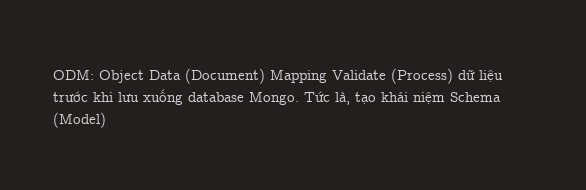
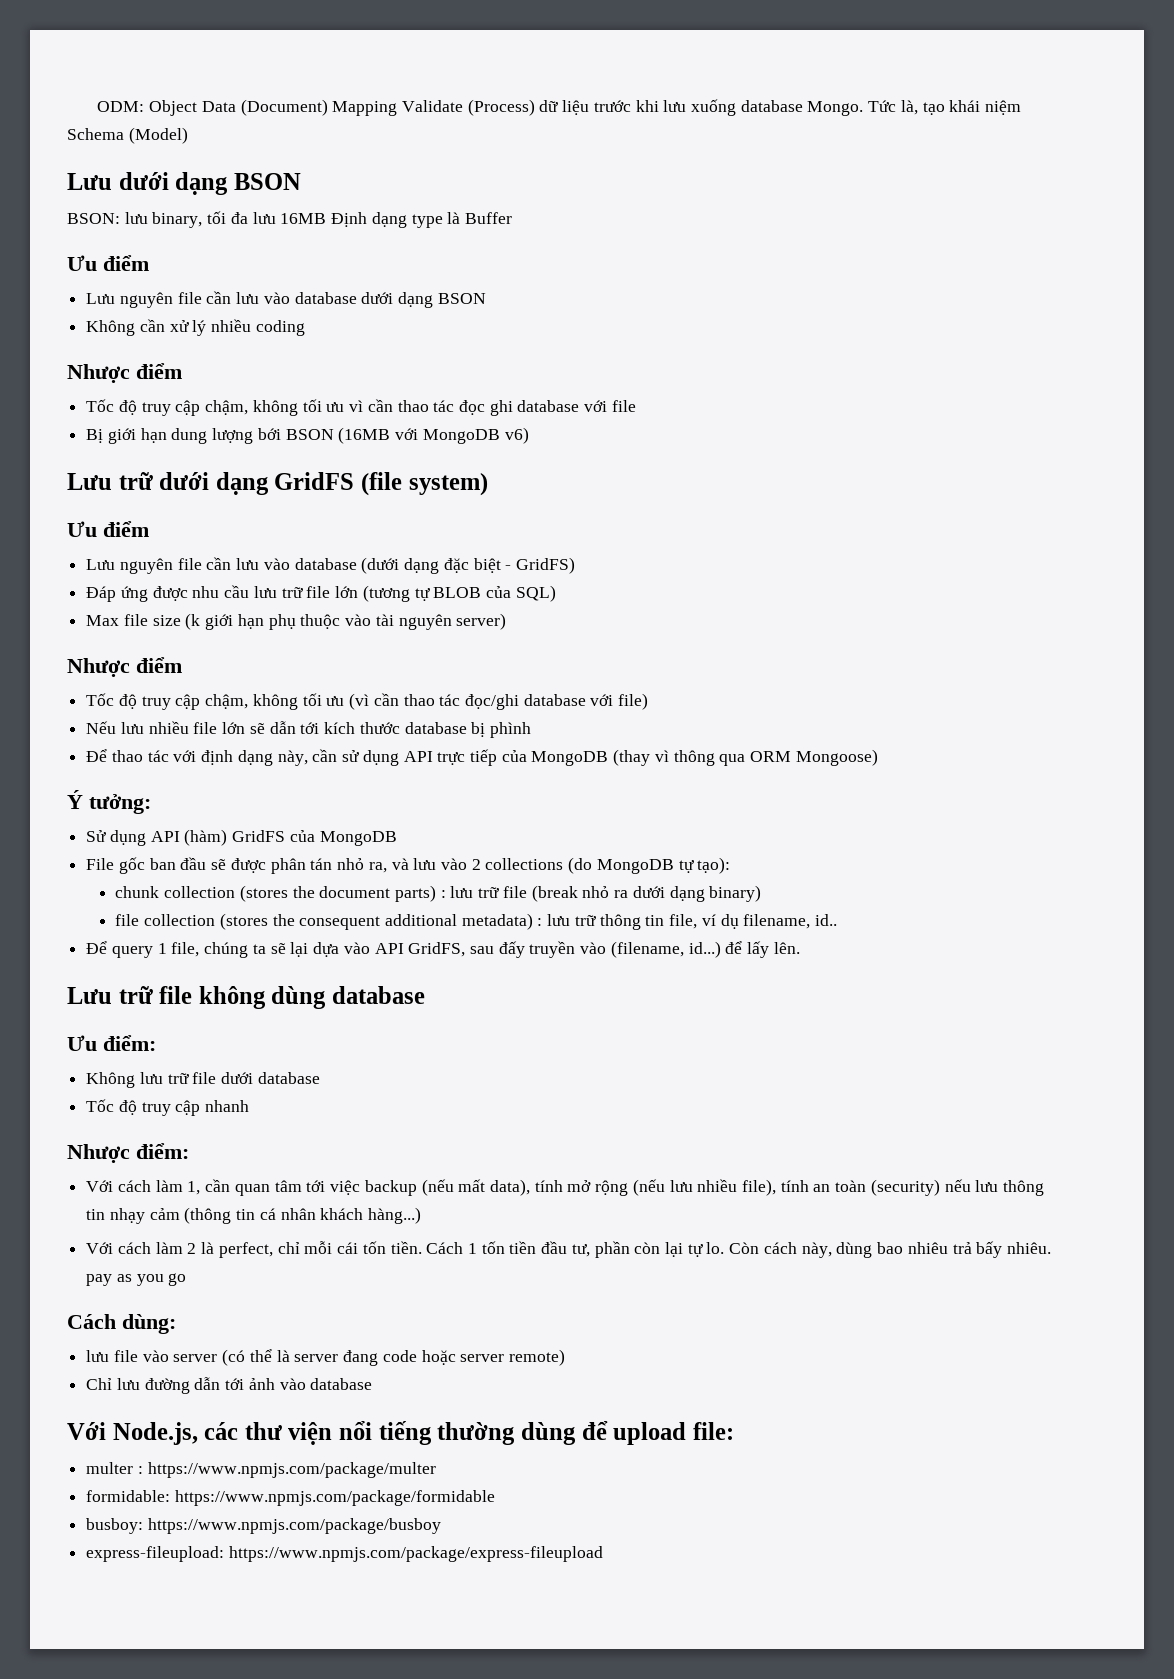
(106, 120) none -> [67,172,301,195] [67,211,512,228] [67,255,149,271] [86,291,486,308] [86,319,305,336] [67,363,182,383] [86,399,636,416] [86,427,529,444] [67,472,488,496] [67,521,149,537] [86,557,575,574] [86,585,556,602] [86,613,507,630] [67,657,182,677] [86,693,649,710] [86,721,531,738] [86,749,878,766] [67,790,151,814] [86,829,397,846] [86,857,731,874] [115,885,762,902] [115,913,837,930] [86,941,800,958] [67,986,426,1009] [67,1035,156,1051] [86,1072,320,1088] [86,1099,250,1116] [67,1143,189,1163] [86,1179,1045,1196] [86,1207,422,1224] [86,1241,1052,1258] [86,1273,187,1286] [67,1314,176,1334] [86,1349,565,1366] [86,1377,373,1394] [67,1420,734,1445] [86,1462,436,1478] [86,1490,495,1506] [86,1518,441,1534] [86,1546,603,1562] // Lưu dưới dạng BSON // BSON: lưu binary, tối đa lưu 16MB Định dạng type là Buffer // Ưu điểm // Lưu nguyên file cần lưu vào database dưới dạng BSON // Không cần xử lý nhiều coding // Nhược điểm // Tốc độ truy cập chậm, không tối ưu vì cần thao tác đọc ghi database với file // Bị giới hạn dung lượng bới BSON (16MB với MongoDB v6) // Lưu trữ dưới dạng GridFS (file system) // Ưu điểm // Lưu nguyên file cần lưu vào database (dưới dạng đặc biệt - GridFS) // Đáp ứng được nhu cầu lưu trữ file lớn (tương tự BLOB của SQL) // Max file size (k giới hạn phụ thuộc vào tài nguyên server) // Nhược điểm // Tốc độ truy cập chậm, không tối ưu (vì cần thao tác đọc/ghi database với file) // Nếu lưu nhiều file lớn sẽ dẫn tới kích thước database bị phình // Để thao tác với định dạng này, cần sử dụng API trực tiếp của MongoDB (thay vì thông qua ORM Mongoose) // Ý tưởng: // Sử dụng API (hàm) GridFS của MongoDB // File gốc ban đầu sẽ được phân tán nhỏ ra, và lưu vào 2 collections (do MongoDB tự tạo): // chunk collection (stores the document parts) : lưu trữ file (break nhỏ ra dưới dạng binary) // file collection (stores the consequent additional metadata) : lưu trữ thông tin file, ví dụ filename, id.. // Để query 1 file, chúng ta sẽ lại dựa vào API GridFS, sau đấy truyền vào (filename, id...) để lấy lên. // Lưu trữ file không dùng database // Ưu điểm: // Không lưu trữ file dưới database // Tốc độ truy cập nhanh // Nhược điểm: // Với cách làm 1, cần quan tâm tới việc backup (nếu mất data), tính mở rộng (nếu lưu nhiều file), tính an toàn (security) nếu lưu thông tin nhạy cảm (thông tin cá nhân khách hàng...) // Với cách làm 2 là perfect, chỉ mỗi cái tốn tiền. Cách 1 tốn tiền đầu tư, phần còn lại tự lo. Còn cách này, dùng bao nhiêu trả bấy nhiêu. pay as you go // Cách dùng: // lưu file vào server (có thể là server đang code hoặc server remote) // Chỉ lưu đường dẫn tới ảnh vào database // Với Node.js, các thư viện nổi tiếng thường dùng để upload file: // multer : https://www.npmjs.com/package/multer // formidable: https://www.npmjs.com/package/formidable // busboy: https://www.npmjs.com/package/busboy // express-fileupload: https://www.npmjs.com/package/express-fileupload

